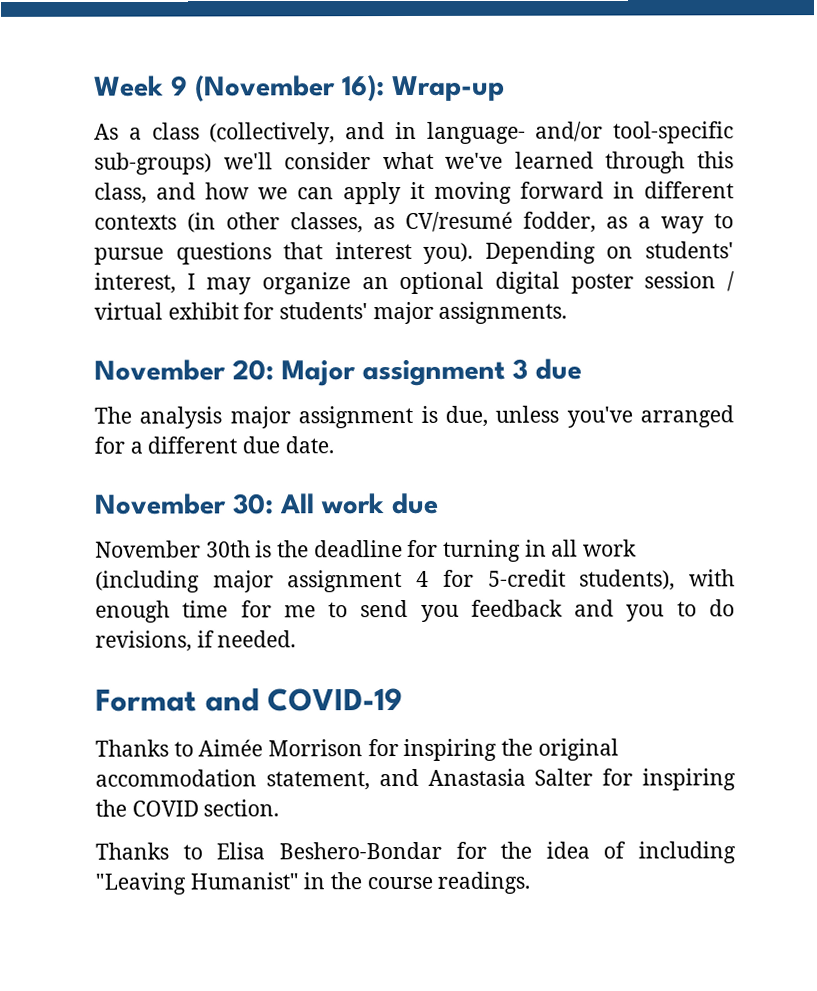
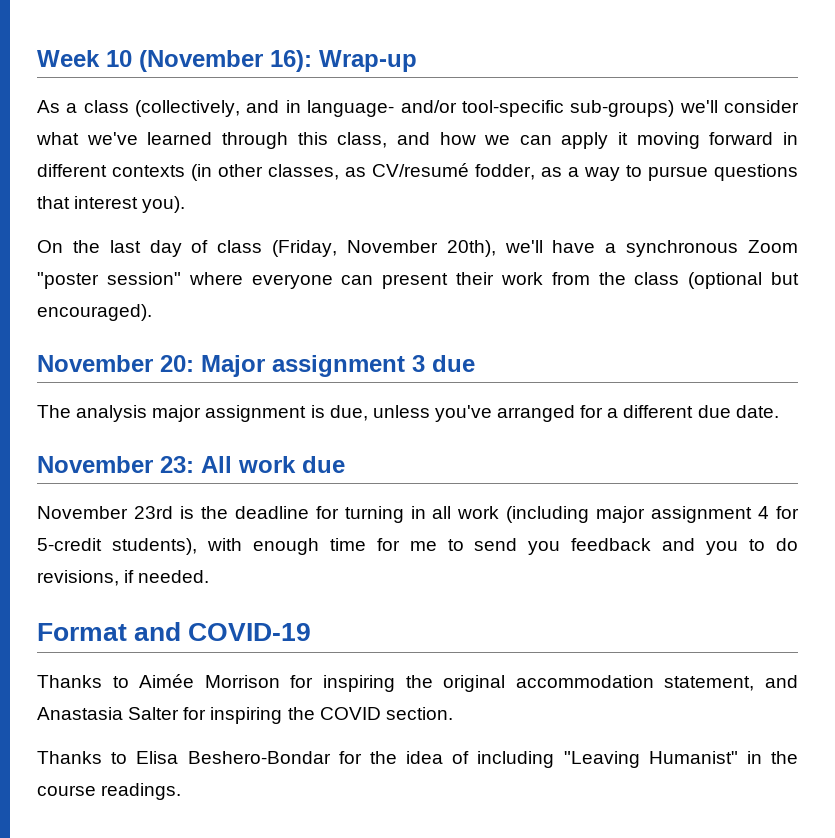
[171,75,188,96] 9 -> [106,50,132,67] 10
[484,241,734,264] [94,271,735,295] [94,301,568,325] Depending on students' interest, I may organize an optional digital poster session / virtual exhibit for students' major assignments. -> [37,240,798,257] [37,272,800,289] [37,304,152,321] // On the last day of class (Friday, November 20th), we'll have a synchronous Zoom "poster session" where everyone can present their work from the class (optional but encouraged).
[232,493,274,515] 30: -> [160,456,194,473] 23:
[205,540,251,558] 30th -> [133,506,173,519] 23rd

